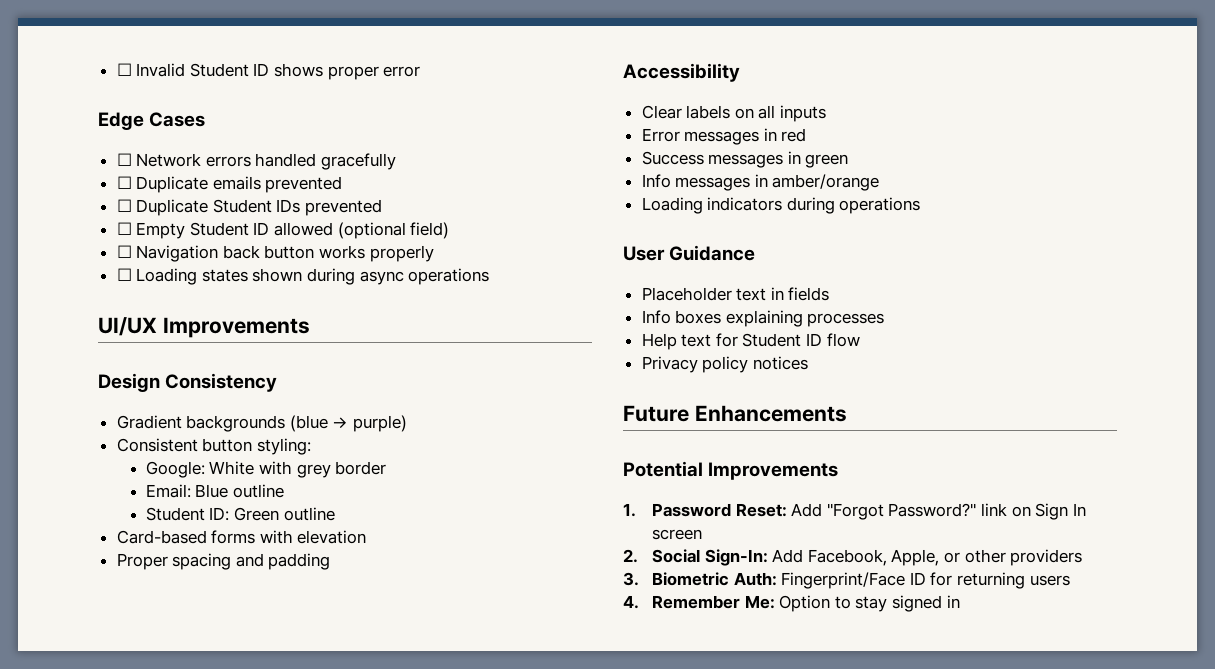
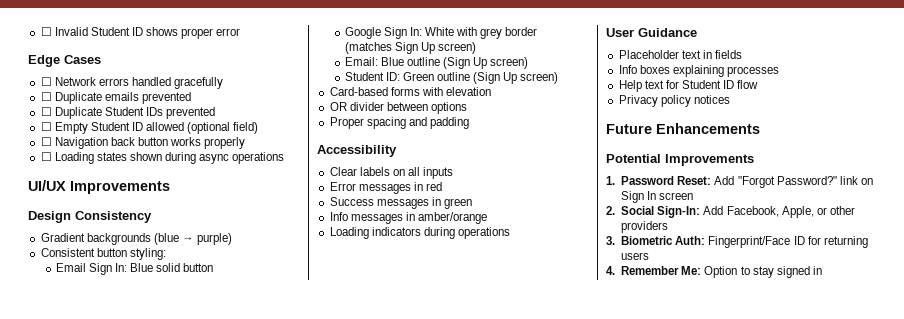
[145,461,205,478] Google: -> [55,263,214,275] [344,27,423,39] Email Sign In: Blue solid button // Google Sign In:
(387, 468) none -> [344,42,477,54] (matches Sign Up screen)
(285, 491) none -> [443,57,529,69] (Sign Up screen)
(335, 514) none -> [473,72,559,84] (Sign Up screen)
(367, 537) none -> [329,102,467,114] // OR divider between options

